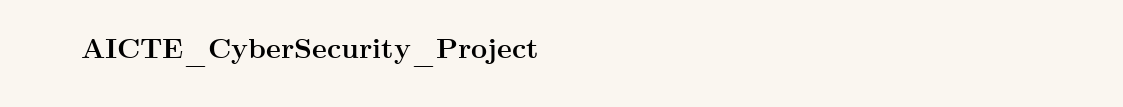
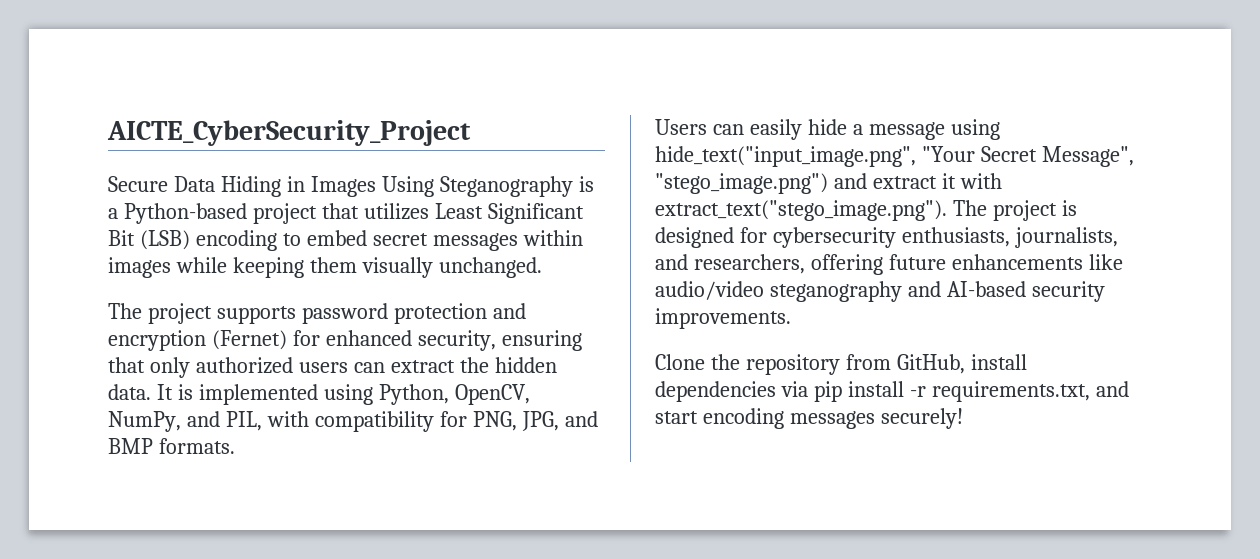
(539, 53) none -> [108,176,594,197] [108,203,584,224] [108,230,583,251] [108,257,542,278] [108,303,526,324] [108,330,582,351] [108,357,557,378] [108,384,530,405] [108,411,598,432] [108,438,235,454] [655,119,1000,140] [655,146,1134,167] [655,173,1002,194] [655,200,1077,221] [655,227,1118,248] [655,254,1123,275] [655,281,1105,302] [655,308,791,329] [655,354,1027,375] [655,381,1129,402] [655,408,963,429] // Secure Data Hiding in Images Using Steganography is a Python-based project that utilizes Least Significant Bit (LSB) encoding to embed secret messages within images while keeping them visually unchanged. // The project supports password protection and encryption (Fernet) for enhanced security, ensuring that only authorized users can extract the hidden data. It is implemented using Python, OpenCV, NumPy, and PIL, with compatibility for PNG, JPG, and BMP formats. // Users can easily hide a message using hide_text("input_image.png", "Your Secret Message", "stego_image.png") and extract it with extract_text("stego_image.png"). The project is designed for cybersecurity enthusiasts, journalists, and researchers, offering future enhancements like audio/video steganography and AI-based security improvements. // Clone the repository from GitHub, install dependencies via pip install -r requirements.txt, and start encoding messages securely!

